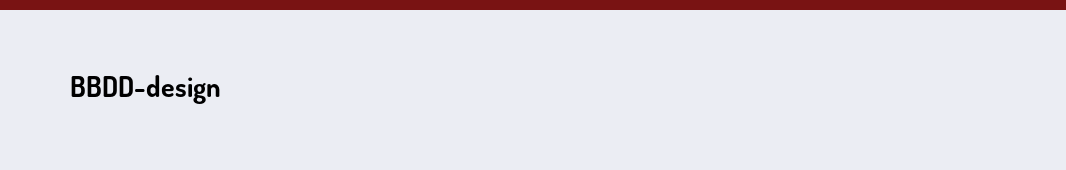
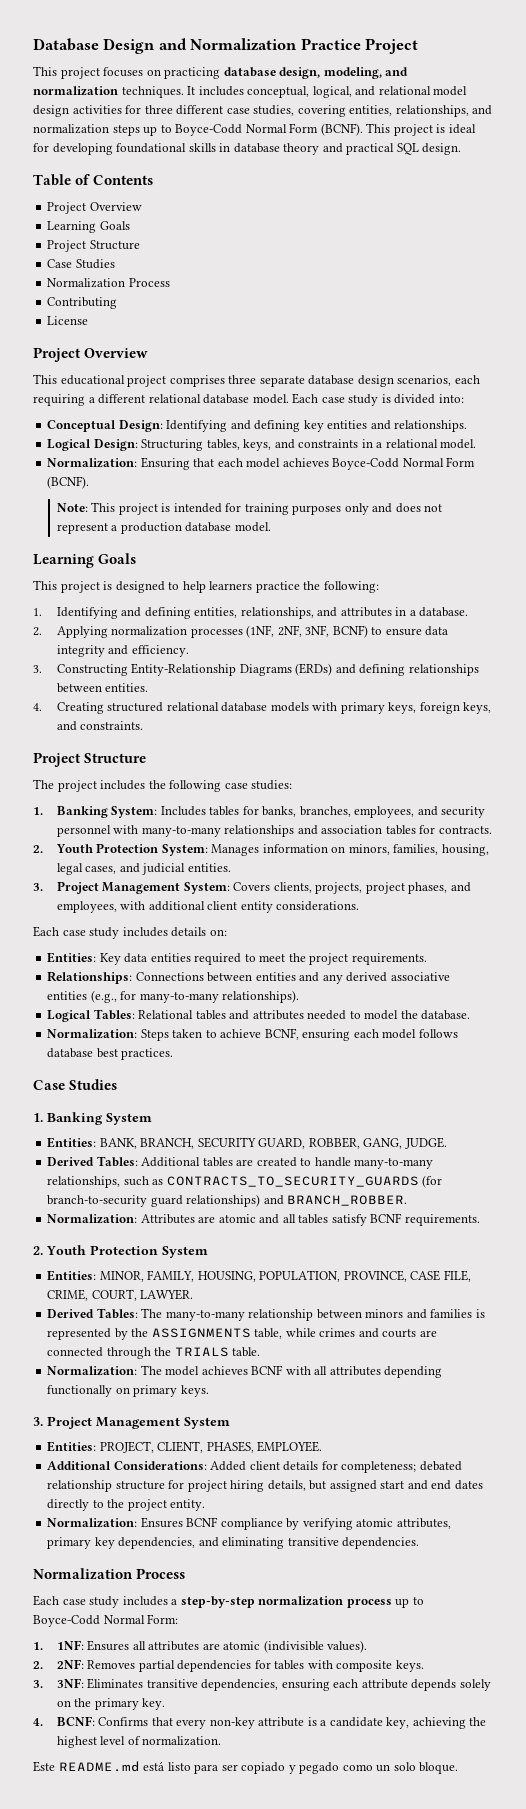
[70,75,221,104] BBDD-design -> [33,38,419,54] [33,66,409,79] [33,86,468,98] [33,105,493,117] [33,123,476,136] [33,143,462,155] [33,174,154,186] [47,202,142,214] [47,221,130,233] [47,240,140,252] [47,259,115,269] [47,278,170,288] [47,297,118,309] [47,316,89,325] [33,347,149,362] [33,374,480,387] [33,393,464,406] [47,420,468,432] [47,439,477,451] [47,457,476,470] [47,476,90,489] [56,502,443,515] [56,522,271,534] [33,553,137,568] [33,580,379,593] [33,607,469,619] [33,625,449,638] [56,645,189,657] [33,663,479,676] [56,683,149,693] [33,702,492,714] [56,721,144,731] [33,752,147,767] [33,779,293,792] [33,806,486,818] [56,825,492,837] [33,843,489,856] [56,863,231,875] [33,881,471,894] [56,901,360,913] [33,926,227,939] [47,952,427,965] [47,971,450,984] [47,990,300,1003] [47,1009,471,1022] [47,1028,458,1041] [47,1048,174,1060] [33,1079,118,1090] [33,1112,152,1125] [47,1137,447,1149] [47,1156,434,1169] [47,1175,443,1188] [47,1194,408,1207] [47,1213,480,1226] [33,1245,208,1258] [47,1270,471,1282] [47,1289,194,1301] [47,1308,485,1321] [47,1328,437,1340] [47,1347,261,1359] [47,1365,443,1378] [47,1385,209,1397] [33,1416,230,1429] [47,1441,323,1453] [47,1461,462,1473] [47,1480,483,1492] [47,1499,206,1511] [47,1517,451,1530] [47,1537,420,1549] [33,1568,186,1580] [33,1595,424,1608] [33,1614,179,1627] [33,1640,368,1653] [33,1659,424,1672] [33,1678,491,1691] [56,1698,166,1710] [33,1716,487,1729] [56,1736,222,1748] [33,1761,459,1774] Database Design and Normalization Practice Project // This project focuses on practicing database design, modeling, and normalization techniques. It includes conceptual, logical, and relational model design activities for three different case studies, covering entities, relationships, and normalization steps up to Boyce-Codd Normal Form (BCNF). This project is ideal for developing foundational skills in database theory and practical SQL design. // Table of Contents // Project Overview // Learning Goals // Project Structure // Case Studies // Normalization Process // Contributing // License // Project Overview // This educational project comprises three separate database design scenarios, each requiring a different relational database model. Each case study is divided into: // Conceptual Design: Identifying and defining key entities and relationships. // Logical Design: Structuring tables, keys, and constraints in a relational model. // Normalization: Ensuring that each model achieves Boyce-Codd Normal Form (BCNF). // Note: This project is intended for training purposes only and does not represent a production database model. // Learning Goals // This project is designed to help learners practice the following: // 1. Identifying and defining entities, relationships, and attributes in a database. // 2. Applying normalization processes (1NF, 2NF, 3NF, BCNF) to ensure data integrity and efficiency. // 3. Constructing Entity-Relationship Diagrams (ERDs) and defining relationships between entities. // 4. Creating structured relational database models with primary keys, foreign keys, and constraints. // Project Structure // The project includes the following case studies: // 1. Banking System: Includes tables for banks, branches, employees, and security personnel with many-to-many relationships and association tables for contracts. // 2. Youth Protection System: Manages information on minors, families, housing, legal cases, and judicial entities. // 3. Project Management System: Covers clients, projects, project phases, and employees, with additional client entity considerations. // Each case study includes details on: // Entities: Key data entities required to meet the project requirements. // Relationships: Connections between entities and any derived associative entities (e.g., for many-to-many relationships). // Logical Tables: Relational tables and attributes needed to model the database. // Normalization: Steps taken to achieve BCNF, ensuring each model follows database best practices. // Case Studies // 1. Banking System // Entities: BANK, BRANCH, SECURITY GUARD, ROBBER, GANG, JUDGE. // Derived Tables: Additional tables are created to handle many-to-many relationships, such as CONTRACTS_TO_SECURITY_GUARDS (for branch-to-security guard relationships) and BRANCH_ROBBER. // Normalization: Attributes are atomic and all tables satisfy BCNF requirements. // 2. Youth Protection System // Entities: MINOR, FAMILY, HOUSING, POPULATION, PROVINCE, CASE FILE, CRIME, COURT, LAWYER. // Derived Tables: The many-to-many relationship between minors and families is represented by the ASSIGNMENTS table, while crimes and courts are connected through the TRIALS table. // Normalization: The model achieves BCNF with all attributes depending functionally on primary keys. // 3. Project Management System // Entities: PROJECT, CLIENT, PHASES, EMPLOYEE. // Additional Considerations: Added client details for completeness; debated relationship structure for project hiring details, but assigned start and end dates directly to the project entity. // Normalization: Ensures BCNF compliance by verifying atomic attributes, primary key dependencies, and eliminating transitive dependencies. // Normalization Process // Each case study includes a step-by-step normalization process up to Boyce-Codd Normal Form: // 1. 1NF: Ensures all attributes are atomic (indivisible values). // 2. 2NF: Removes partial dependencies for tables with composite keys. // 3. 3NF: Eliminates transitive dependencies, ensuring each attribute depends solely on the primary key. // 4. BCNF: Confirms that every non-key attribute is a candidate key, achieving the highest level of normalization. // Este README.md está listo para ser copiado y pegado como un solo bloque.

